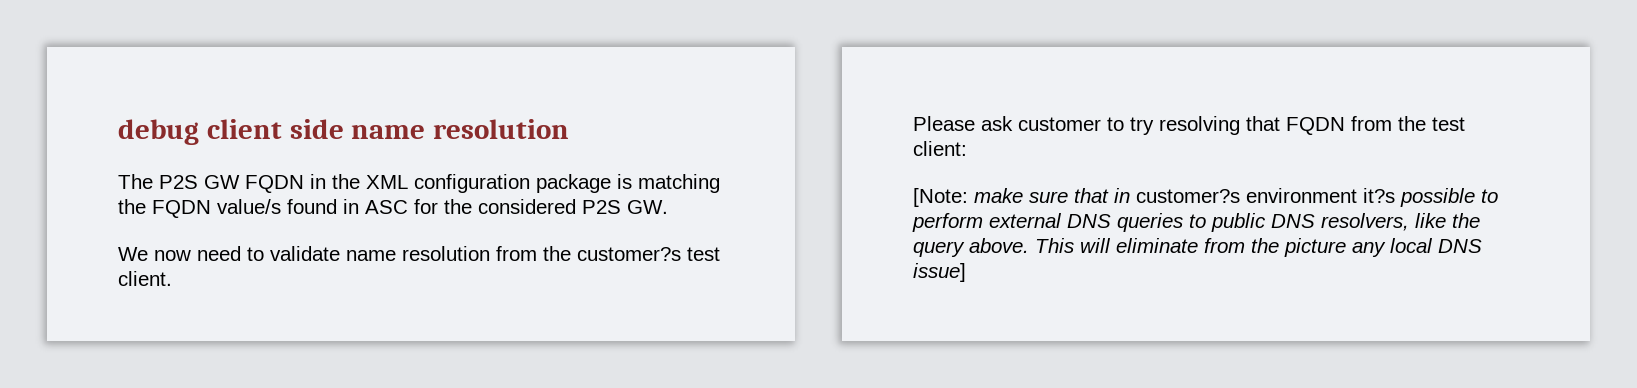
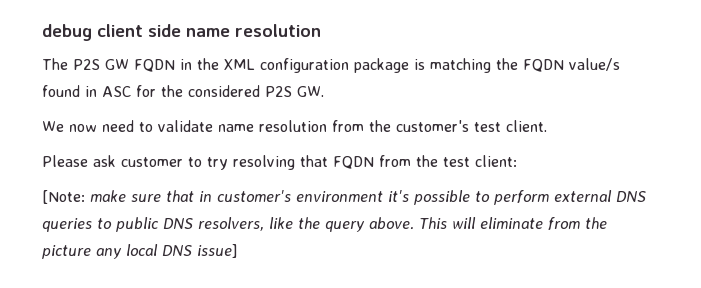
[577,247,681,261] customer?s -> [396,120,469,132] customer's
[1136,188,1395,203] customer?s environment it?s -> [217,190,409,202] customer's environment it's

